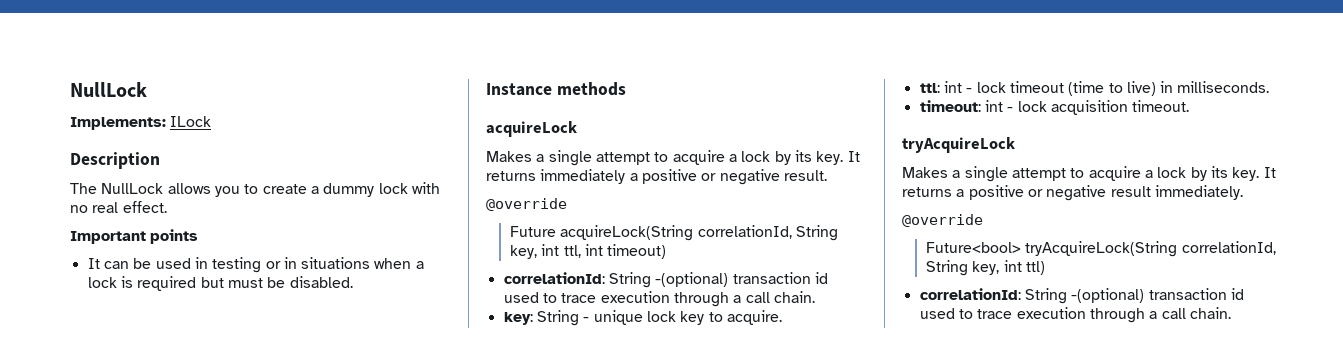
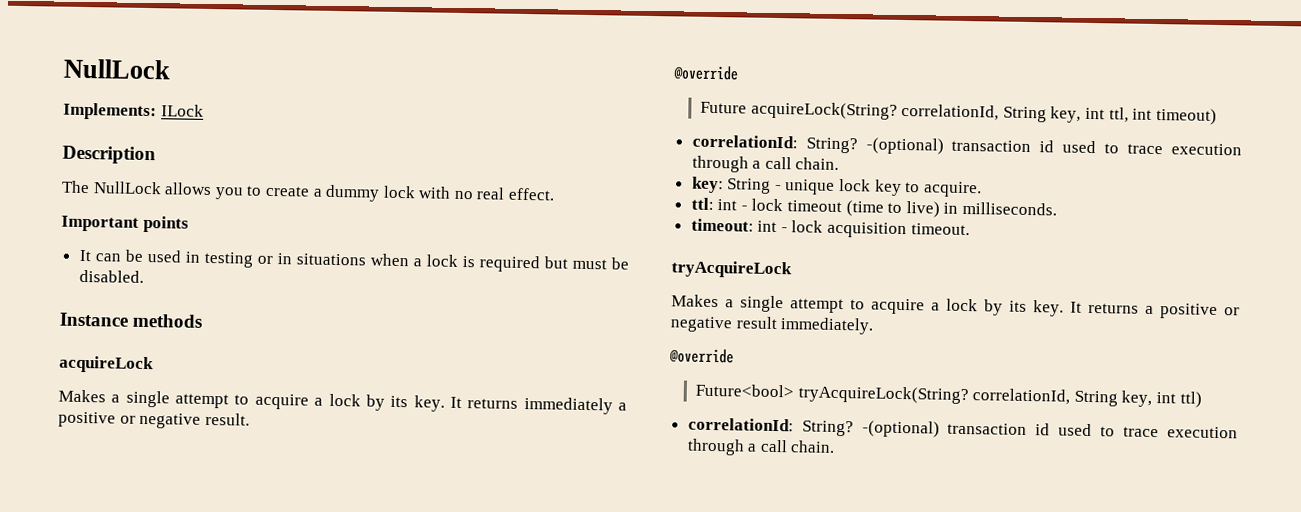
[560,225,694,241] acquireLock(String -> [750,101,898,120] acquireLock(String?
[608,272,651,288] String -> [805,137,858,154] String?
[1025,241,1178,257] tryAcquireLock(String -> [797,385,969,405] tryAcquireLock(String?
[1024,288,1067,304] String -> [801,420,854,437] String?

